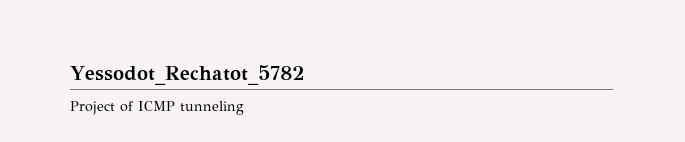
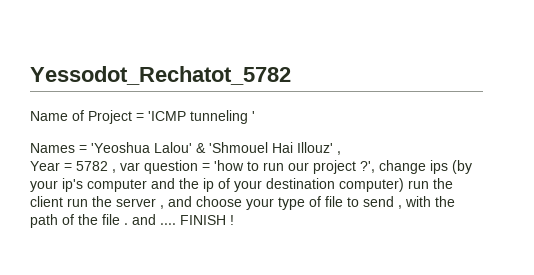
[70,101,244,115] Project of ICMP tunneling -> [30,110,255,124] [30,142,341,155] [30,160,472,174] [30,178,453,192] [30,196,455,210] [30,214,234,228] Name of Project = 'ICMP tunneling ' // Names = 'Yeoshua Lalou' & 'Shmouel Hai Illouz' , // Year = 5782 , var question = 'how to run our project ?', change ips (by your ip's computer and the ip of your destination computer) run the client run the server , and choose your type of file to send , with the path of the file . and .... FINISH !

